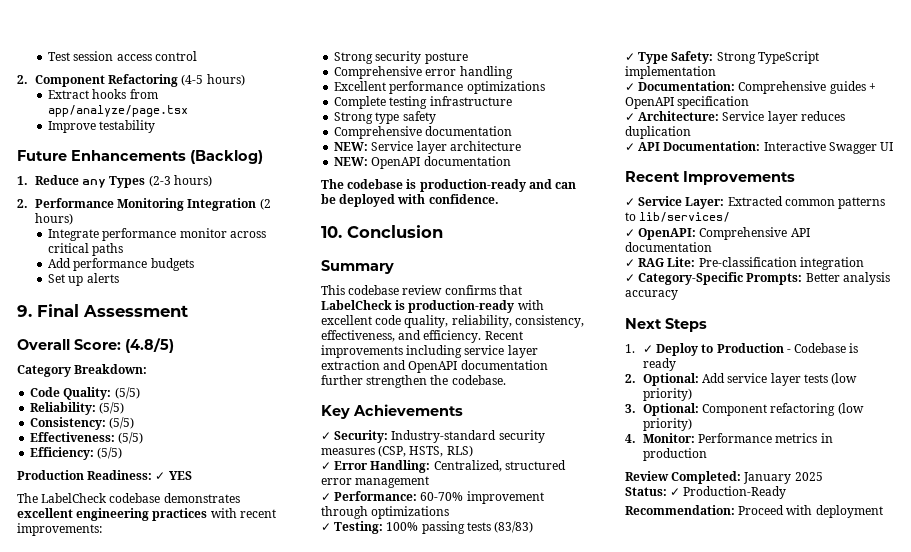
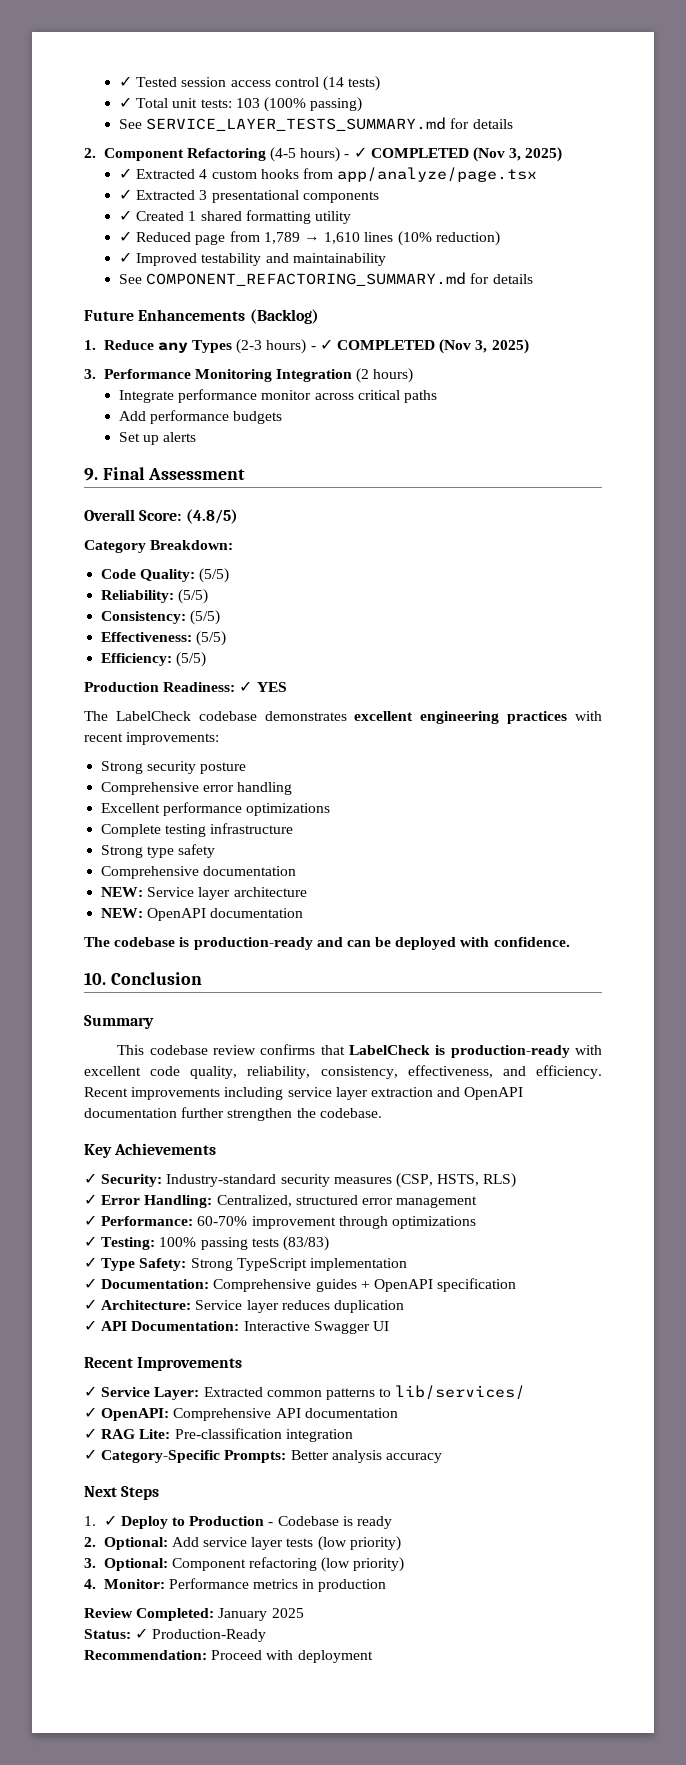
[48,52,71,61] Test -> [119,76,178,87] ✓ Tested
(197, 56) none -> [322,76,381,91] [119,97,363,112] [119,117,513,131] (14 tests) // ✓ Total unit tests: 103 (100% passing) // See SERVICE_LAYER_TESTS_SUMMARY.md for details
[48,89,158,99] [48,105,189,117] [48,120,156,133] // Extract hooks from app/analyze/page.tsx // Improve testability -> [344,147,563,162] [119,167,538,182] [119,189,379,203] [119,210,351,224] [119,231,500,246] [119,252,386,266] [119,272,533,286] - ✓ COMPLETED (Nov 3, 2025) // ✓ Extracted 4 custom hooks from app/analyze/page.tsx // ✓ Extracted 3 presentational components // ✓ Created 1 shared formatting utility // ✓ Reduced page from 1,789 → 1,610 lines (10% reduction) // ✓ Improved testability and maintainability // See COMPONENT_REFACTORING_SUMMARY.md for details
[17,199,28,208] // 2. -> [310,339,529,354] [84,369,96,379] - ✓ COMPLETED (Nov 3, 2025) // 3.

